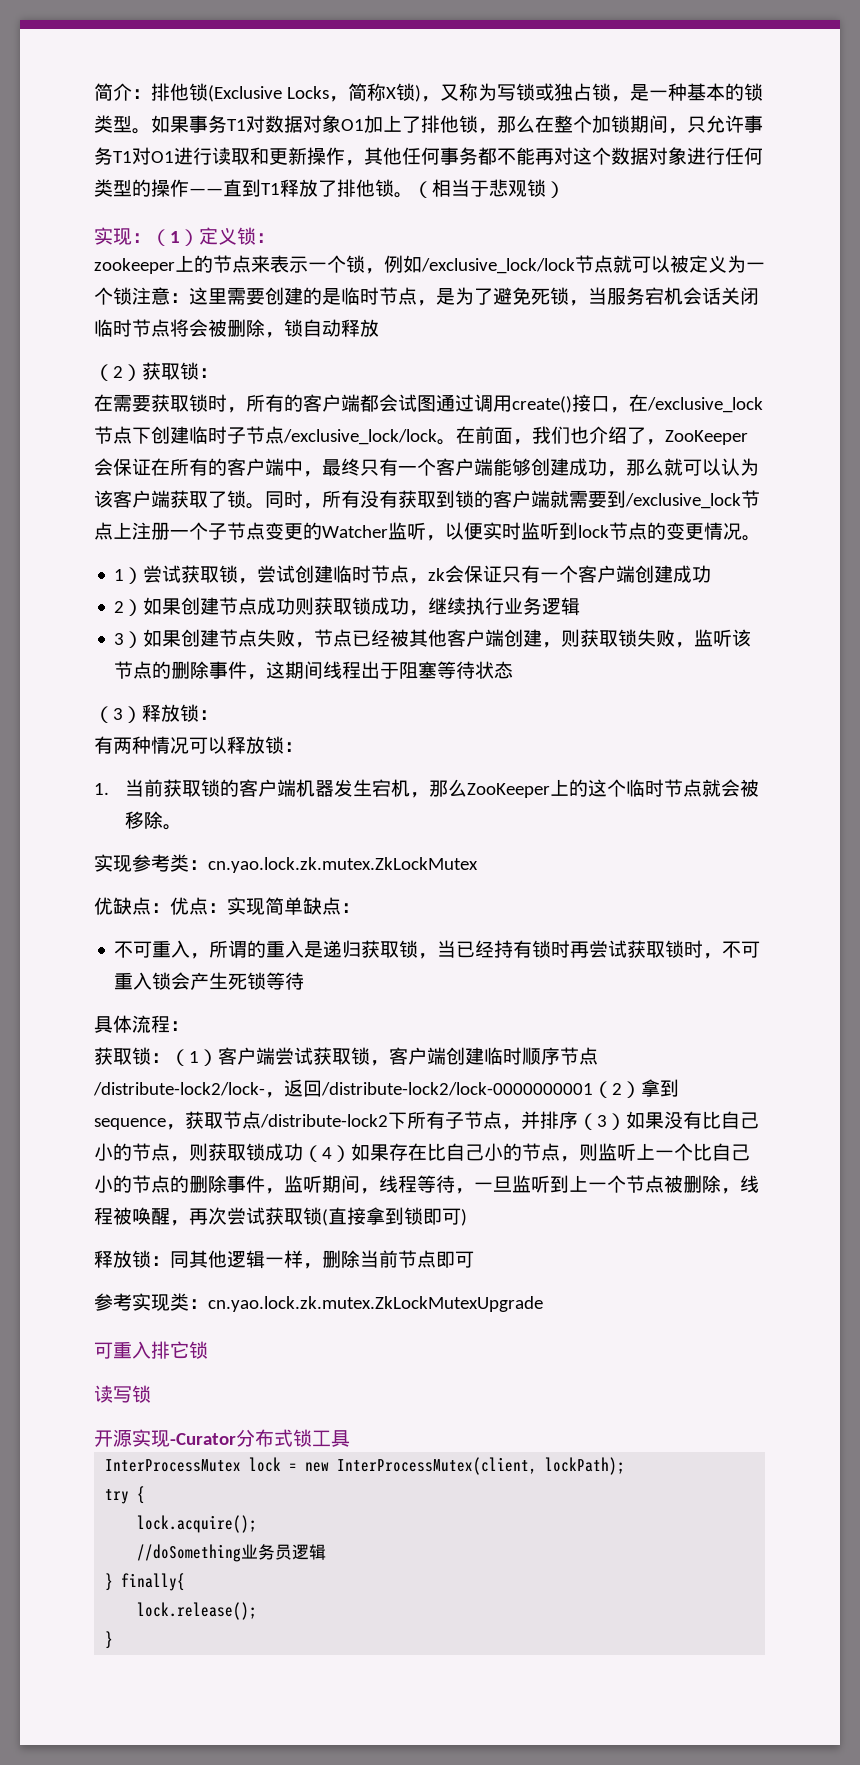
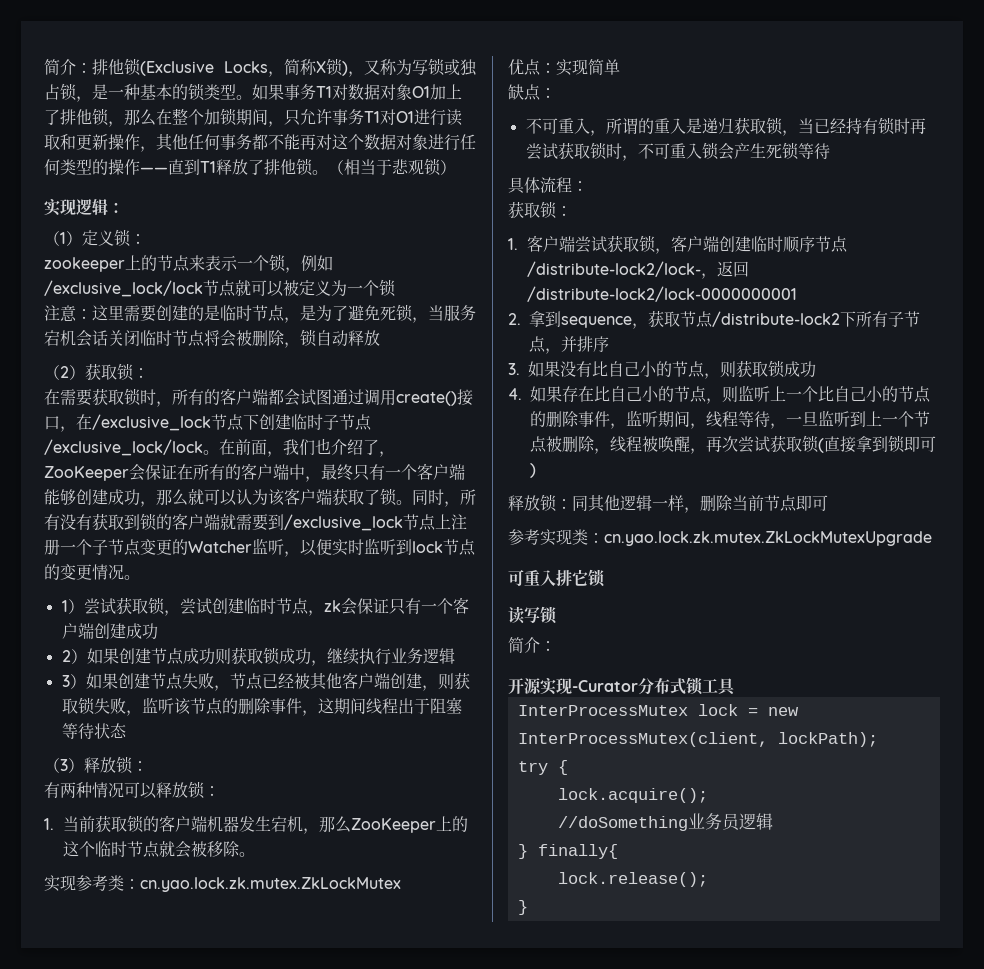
[132,233,151,243] ： -> [76,199,124,216] 逻辑： //
(132, 296) none -> (396, 288) //
[113,897,189,915] 缺点：优 -> (524, 67) none
(303, 906) none -> (620, 67) //
[170,1049,218,1066] （1） -> [508,238,518,250] // 1.
[593,1081,641,1098] （2） -> [508,313,521,325] // 2.
[578,1113,626,1130] （3） -> [508,363,520,375] // 3.
[303,1145,351,1162] （4） -> [508,388,522,400] // 4.
(151, 1394) none -> [508,637,556,653] // 简介：

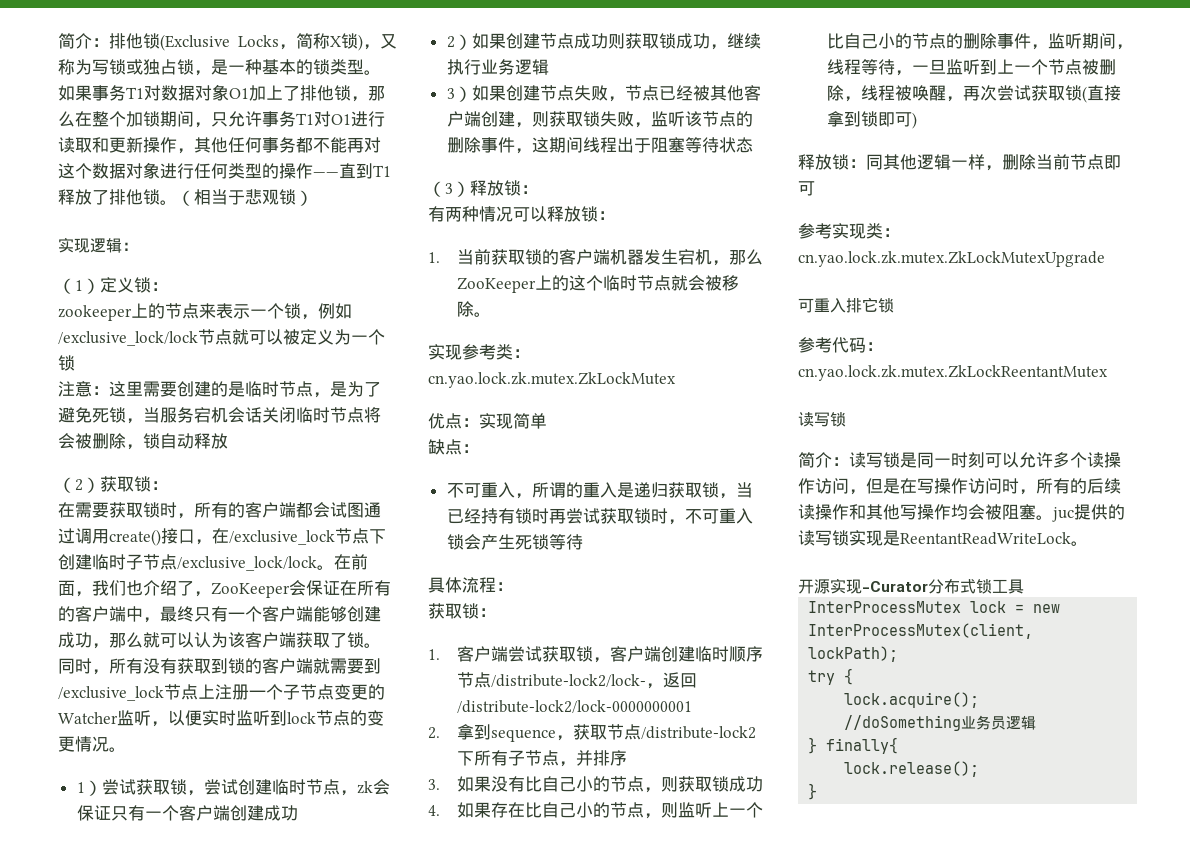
(605, 578) none -> [798,337,883,353] [798,365,1108,381] // 参考代码：cn.yao.lock.zk.mutex.ZkLockReentantMutex
(556, 646) none -> [849,452,1121,468] [798,478,1121,495] [798,504,1125,522] [798,530,1088,546] 读写锁是同一时刻可以允许多个读操作访问，但是在写操作访问时，所有的后续读操作和其他写操作均会被阻塞。juc提供的读写锁实现是ReentantReadWriteLock。

